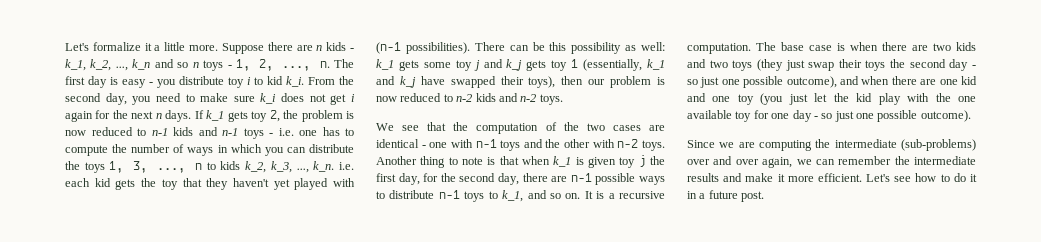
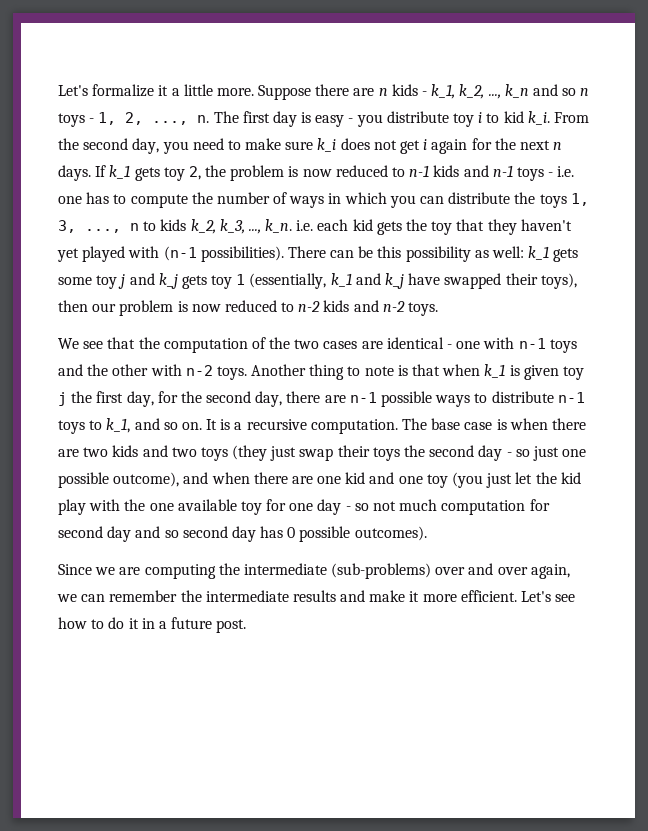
[834,110,971,122] just one possible outcome). -> [373,499,550,515] [58,526,427,542] not much computation for second day and so second day has 0 possible outcomes).

